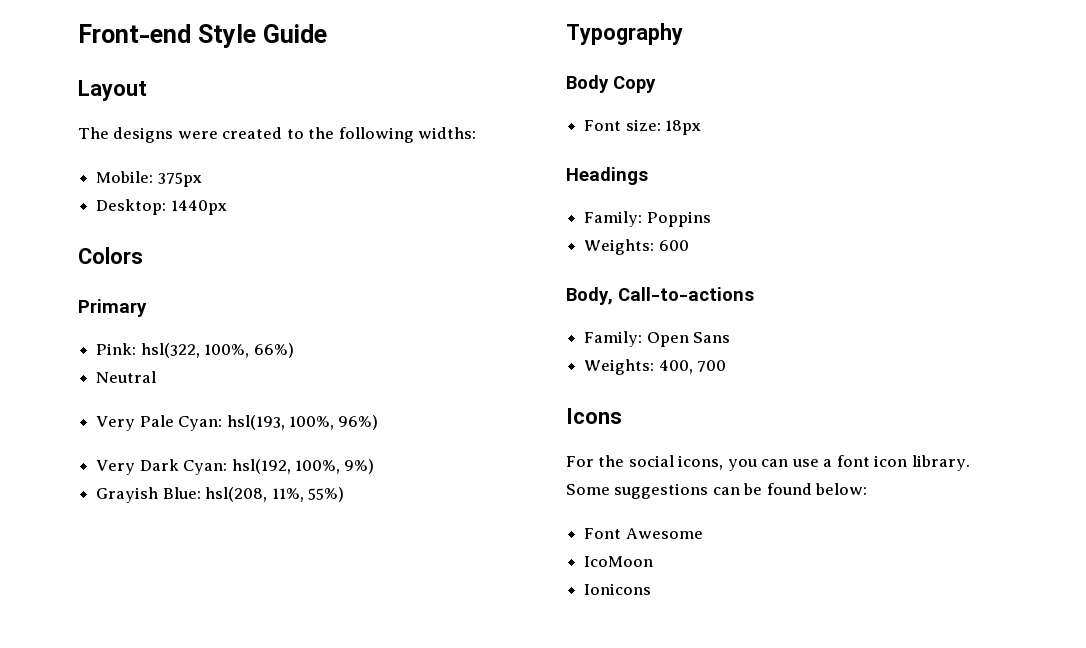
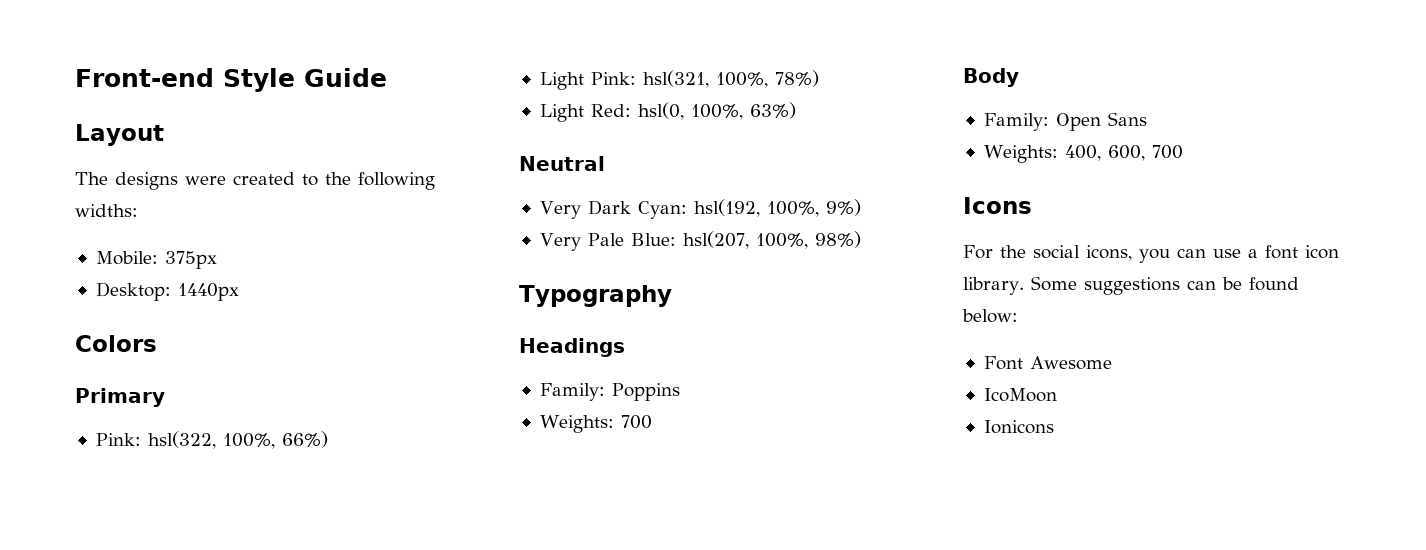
[96,371,157,383] [96,415,379,431] Neutral // Very Pale Cyan: hsl(193, 100%, 96%) -> [539,70,819,90] [539,102,796,122] [519,156,605,171] Light Pink: hsl(321, 100%, 78%) // Light Red: hsl(0, 100%, 63%) // Neutral
[96,487,344,503] [566,23,683,45] [566,75,656,93] [584,119,702,135] Grayish Blue: hsl(208, 11%, 55%) // Typography // Body Copy // Font size: 18px -> [539,231,861,251] [519,285,672,307] Very Pale Blue: hsl(207, 100%, 98%) // Typography
[658,240,689,251] [566,287,754,305] 600 // Body, Call-to-actions -> [620,415,652,429] [963,68,1019,87] 700 // Body
(693, 367) none -> [1107,145,1145,161] 600,

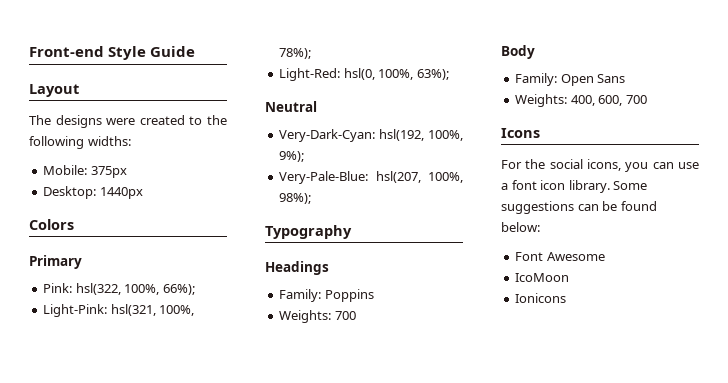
[281,431,328,448] [539,70,819,90] [539,104,631,122] 66%) // Light Pink: hsl(321, 100%, 78%) // Light Red: -> [162,284,195,295] [43,304,195,317] [279,48,312,59] [279,68,341,81] 66%); // Light-Pink: hsl(321, 100%, 78%); // Light-Red:
[749,102,796,119] 63%) -> [416,69,449,80] 63%);
[539,199,861,219] [539,233,676,251] Very Dark Cyan: hsl(192, 100%, 9%) // Very Pale Blue: -> [279,129,463,142] [279,151,305,162] [279,171,369,184] Very-Dark-Cyan: hsl(192, 100%, 9%); // Very-Pale-Blue:
[814,231,861,248] 98%) -> [279,193,312,204] 98%);

